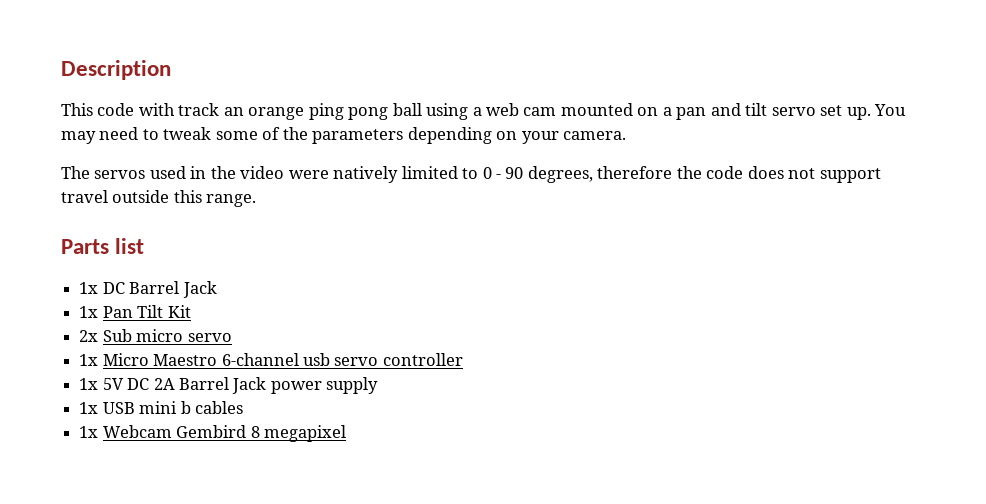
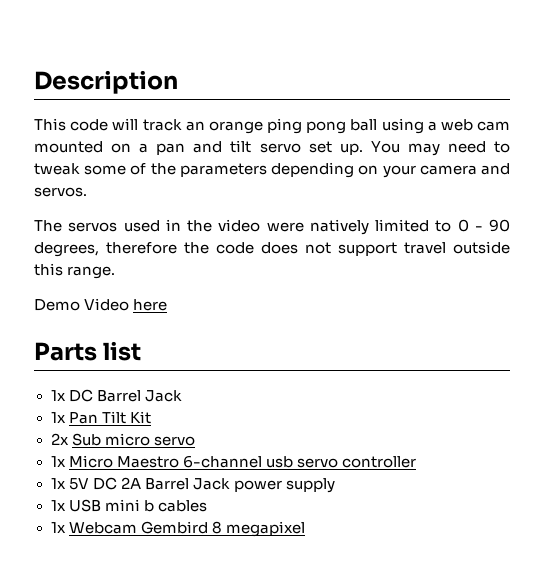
[138,103,175,116] with -> [112,118,139,130] will
[563,131,627,140] camera. -> [419,163,511,175] [34,187,87,197] camera and servos.
(257, 200) none -> [34,298,168,311] // Demo Video here

